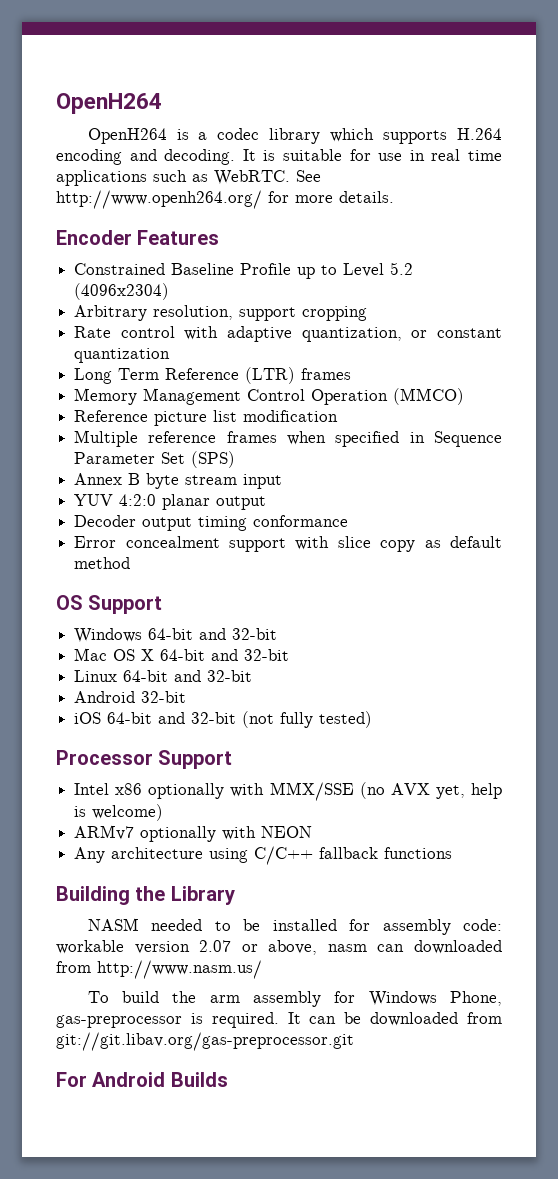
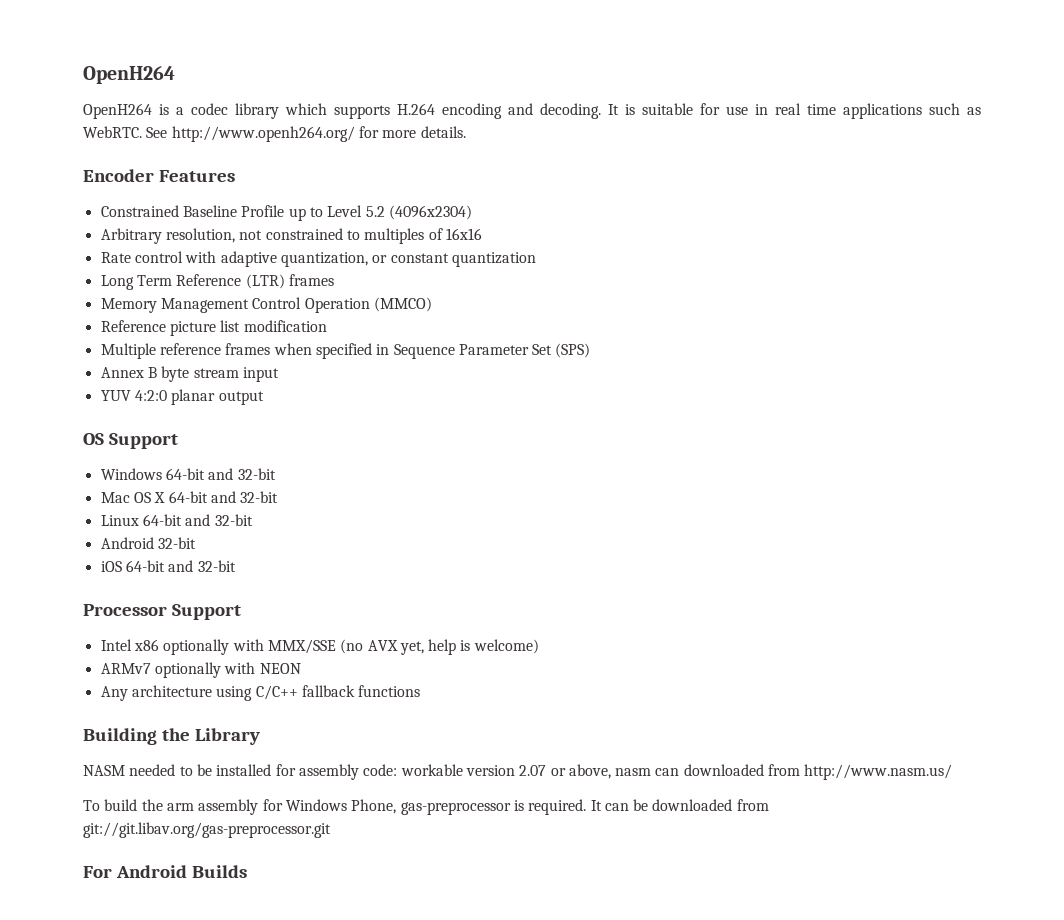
[239,306,368,321] support cropping -> [239,228,482,244] not constrained to multiples of 16x16
[74,515,349,531] [74,536,502,552] [74,557,131,569] // Decoder output timing conformance // Error concealment support with slice copy as default method -> (264, 398) none
[242,711,373,728] (not fully tested) -> (236, 566) none

